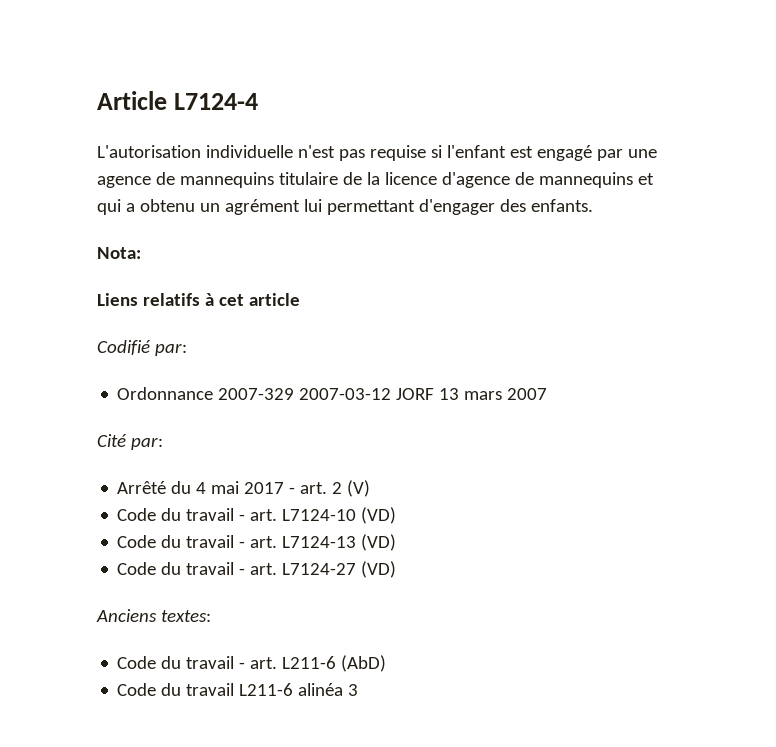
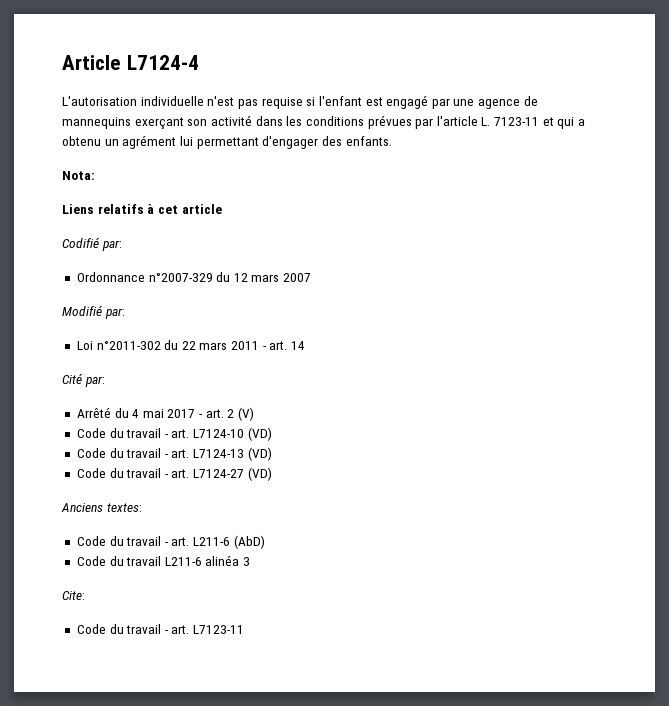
[278,172,633,188] titulaire de la licence d'agence de mannequins -> [134,115,540,129] exerçant son activité dans les conditions prévues par l'article L. 7123-11
[218,388,548,400] 2007-329 2007-03-12 JORF 13 mars 2007 -> [148,272,312,282] [62,305,125,319] [76,340,306,350] n°2007-329 du 12 mars 2007 // Modifié par: // Loi n°2011-302 du 22 mars 2011 - art. 14
(359, 690) none -> [62,591,85,600] [76,624,245,634] // Cite: // Code du travail - art. L7123-11

